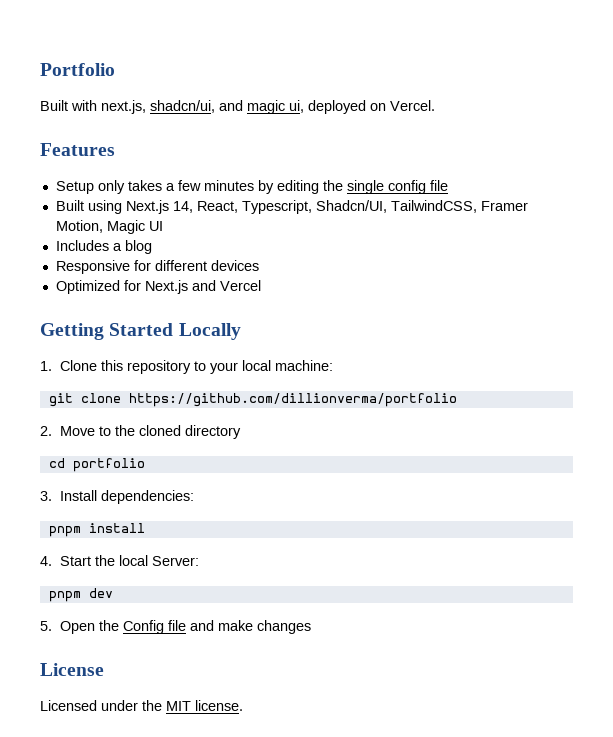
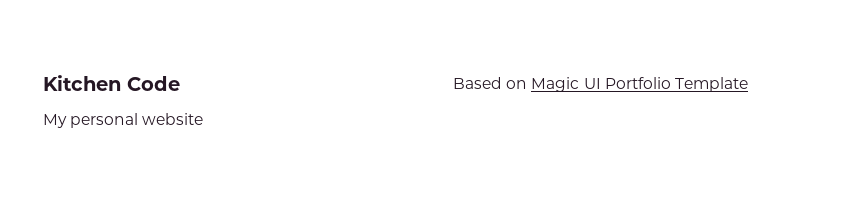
[40,63,115,76] [40,100,435,114] [40,143,115,156] [55,180,448,194] [55,200,528,214] [55,220,163,234] [55,240,152,254] [55,260,259,274] [55,280,261,294] [40,323,241,340] [40,360,334,374] [48,393,457,407] [40,425,242,439] [48,458,145,472] [40,490,195,504] [48,523,145,537] [40,555,200,566] [48,588,113,602] [40,620,312,634] [40,663,104,676] [40,700,243,711] Portfolio // Built with next.js, shadcn/ui, and magic ui, deployed on Vercel. // Features // Setup only takes a few minutes by editing the single config file // Built using Next.js 14, React, Typescript, Shadcn/UI, TailwindCSS, Framer Motion, Magic UI // Includes a blog // Responsive for different devices // Optimized for Next.js and Vercel // Getting Started Locally // 1. Clone this repository to your local machine: // git clone https://github.com/dillionverma/portfolio // 2. Move to the cloned directory // cd portfolio // 3. Install dependencies: // pnpm install // 4. Start the local Server: // pnpm dev // 5. Open the Config file and make changes // License // Licensed under the MIT license. -> [43,75,180,91] [43,113,204,128] [453,77,748,92] Kitchen Code // My personal website // Based on Magic UI Portfolio Template

